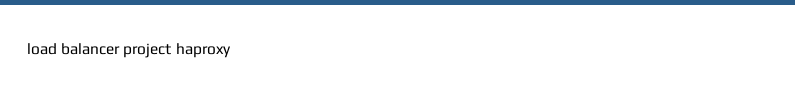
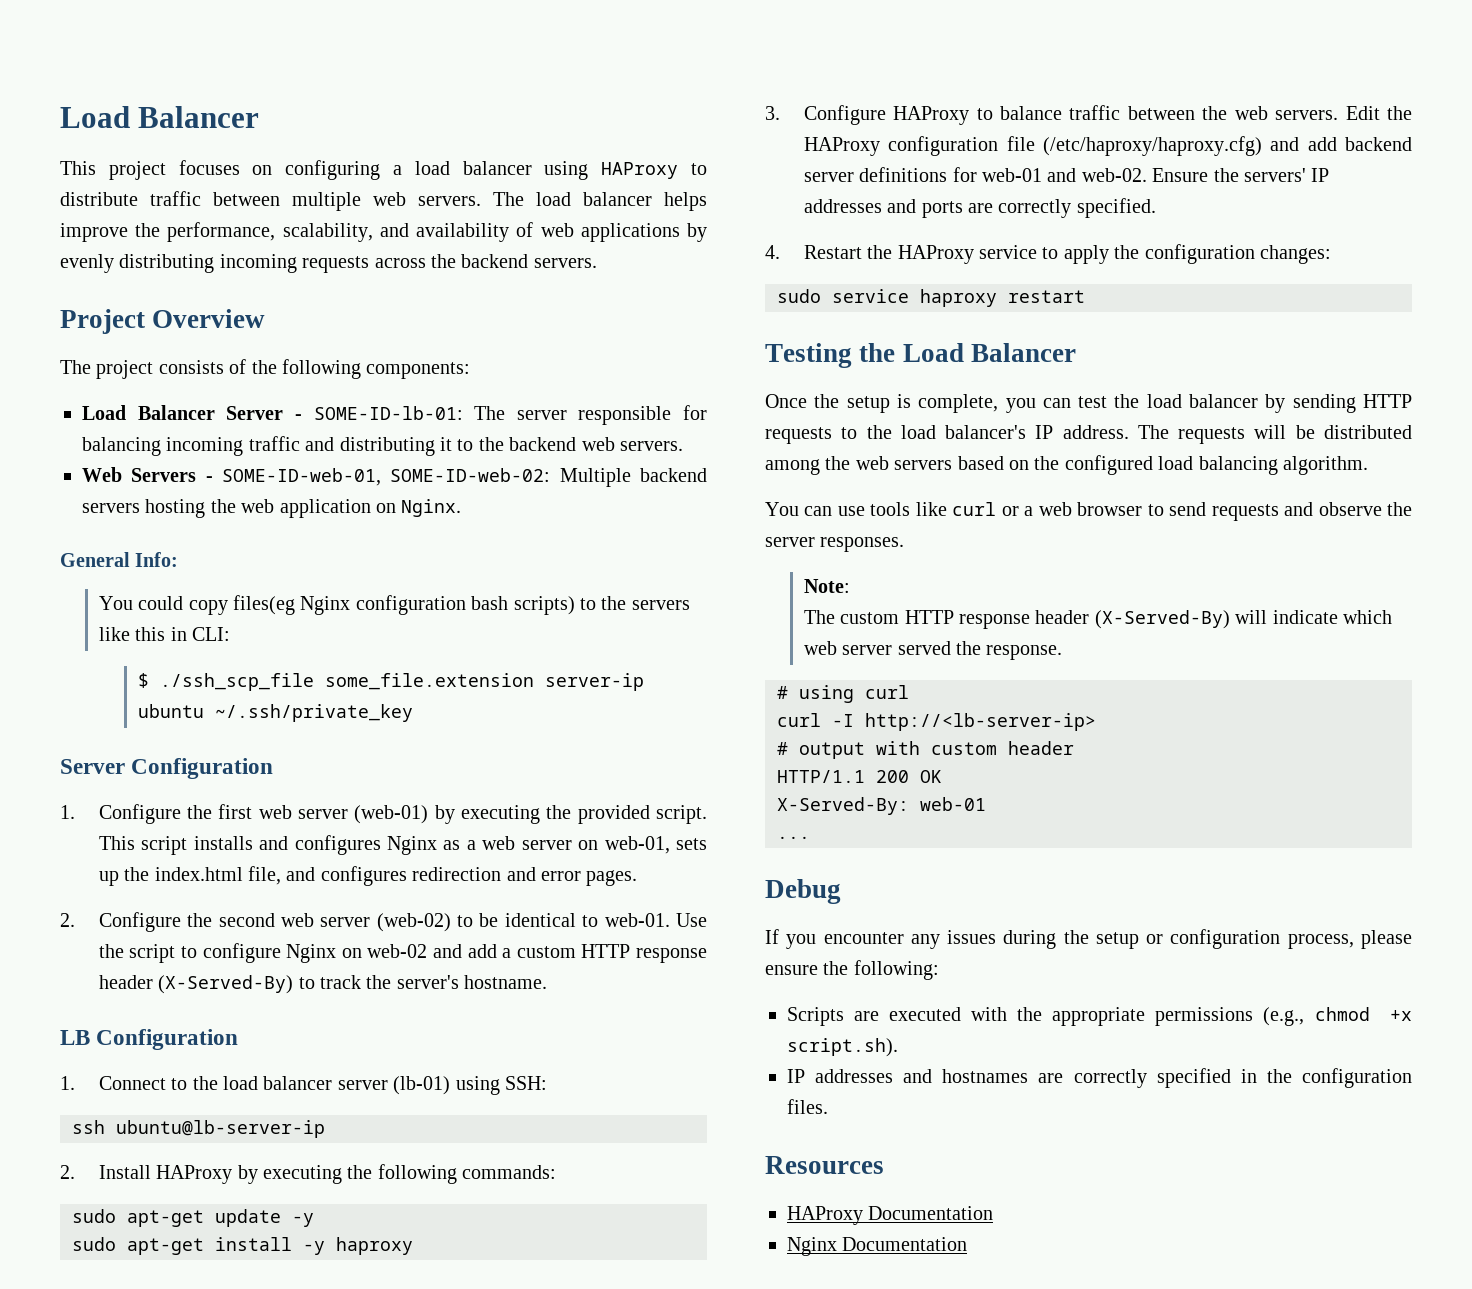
[27,43,231,58] load balancer project haproxy -> [60,106,260,128] [60,160,707,180] [60,191,707,211] [60,222,707,242] [60,254,597,273] [60,309,266,334] [60,359,471,379] [82,405,707,425] [82,436,683,456] [82,467,707,487] [82,499,462,518] [60,552,179,567] [98,595,690,615] [98,627,231,641] [137,673,644,691] [137,704,413,722] [60,758,274,779] [60,804,708,824] [98,835,707,855] [98,866,638,886] [60,912,708,932] [98,943,707,963] [98,975,548,994] [60,1029,239,1050] [60,1076,548,1095] [72,1120,325,1138] [60,1164,557,1184] [72,1209,314,1227] [72,1237,413,1255] [765,105,1412,125] [803,136,1412,156] [803,167,1330,182] [803,198,1156,218] [765,244,1332,264] [777,289,1085,307] [765,343,1076,368] [765,394,1412,413] [765,425,1412,444] [765,455,1368,475] [765,502,1412,521] [765,537,905,552] [803,579,850,593] [803,610,1393,629] [803,641,1063,660] [777,685,909,703] [777,713,1096,731] [777,741,1074,759] [777,770,942,783] [777,797,986,815] [777,836,810,839] [765,879,841,904] [765,929,1412,949] [765,960,939,980] [787,1007,1412,1026] [787,1038,898,1057] [787,1068,1412,1088] [787,1099,828,1114] [765,1156,884,1174] [787,1206,994,1225] [787,1237,968,1256] Load Balancer // This project focuses on configuring a load balancer using HAProxy to distribute traffic between multiple web servers. The load balancer helps improve the performance, scalability, and availability of web applications by evenly distributing incoming requests across the backend servers. // Project Overview // The project consists of the following components: // Load Balancer Server - SOME-ID-lb-01: The server responsible for balancing incoming traffic and distributing it to the backend web servers. // Web Servers - SOME-ID-web-01, SOME-ID-web-02: Multiple backend servers hosting the web application on Nginx. // General Info: // You could copy files(eg Nginx configuration bash scripts) to the servers like this in CLI: // $ ./ssh_scp_file some_file.extension server-ip ubuntu ~/.ssh/private_key // Server Configuration // 1. Configure the first web server (web-01) by executing the provided script. This script installs and configures Nginx as a web server on web-01, sets up the index.html file, and configures redirection and error pages. // 2. Configure the second web server (web-02) to be identical to web-01. Use the script to configure Nginx on web-02 and add a custom HTTP response header (X-Served-By) to track the server's hostname. // LB Configuration // 1. Connect to the load balancer server (lb-01) using SSH: // ssh ubuntu@lb-server-ip // 2. Install HAProxy by executing the following commands: // sudo apt-get update -y // sudo apt-get install -y haproxy // 3. Configure HAProxy to balance traffic between the web servers. Edit the HAProxy configuration file (/etc/haproxy/haproxy.cfg) and add backend server definitions for web-01 and web-02. Ensure the servers' IP addresses and ports are correctly specified. // 4. Restart the HAProxy service to apply the configuration changes: // sudo service haproxy restart // Testing the Load Balancer // Once the setup is complete, you can test the load balancer by sending HTTP requests to the load balancer's IP address. The requests will be distributed among the web servers based on the configured load balancing algorithm. // You can use tools like curl or a web browser to send requests and observe the server responses. // Note: // The custom HTTP response header (X-Served-By) will indicate which web server served the response. // # using curl // curl -I http://<lb-server-ip> // # output with custom header // HTTP/1.1 200 OK // X-Served-By: web-01 // ... // Debug // If you encounter any issues during the setup or configuration process, please ensure the following: // Scripts are executed with the appropriate permissions (e.g., chmod +x script.sh). // IP addresses and hostnames are correctly specified in the configuration files. // Resources // HAProxy Documentation // Nginx Documentation

